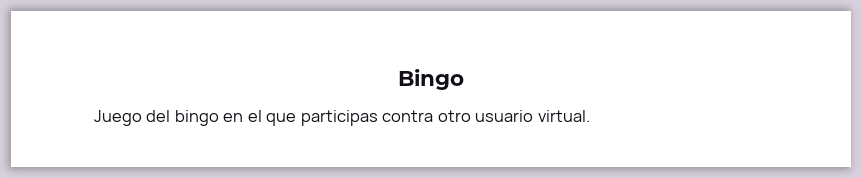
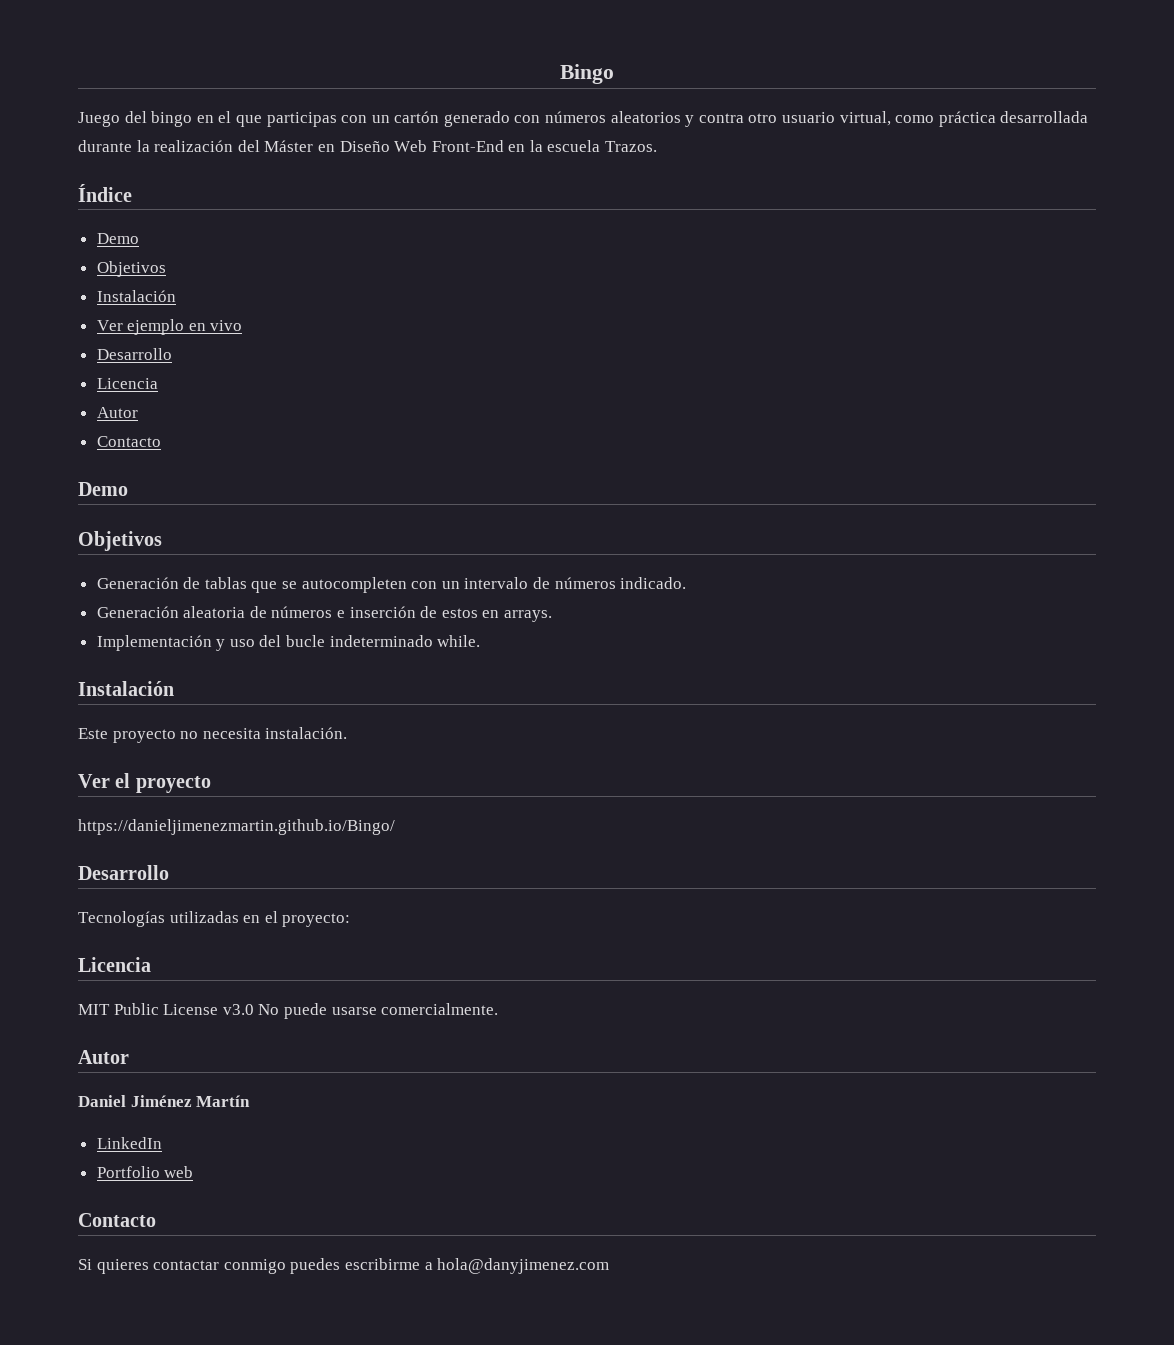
[382,110,590,122] contra otro usuario virtual. -> [341,111,1089,127] [78,140,658,152] [78,184,132,202] [96,233,139,244] [96,261,166,277] [96,290,176,302] [96,319,243,335] [96,348,172,360] [96,378,158,389] [96,407,138,418] [96,436,161,447] [78,482,128,496] [78,531,162,551] [96,577,687,593] [96,606,553,622] [96,635,481,651] [78,681,174,696] [78,727,348,743] [78,773,211,793] [78,819,395,835] [78,865,169,880] [78,911,351,927] [78,957,151,972] [78,1003,499,1019] [78,1050,129,1064] [78,1095,251,1107] [96,1137,162,1149] [96,1166,194,1178] [78,1213,156,1227] [78,1258,610,1274] con un cartón generado con números aleatorios y contra otro usuario virtual, como práctica desarrollada durante la realización del Máster en Diseño Web Front-End en la escuela Trazos. // Índice // Demo // Objetivos // Instalación // Ver ejemplo en vivo // Desarrollo // Licencia // Autor // Contacto // Demo // Objetivos // Generación de tablas que se autocompleten con un intervalo de números indicado. // Generación aleatoria de números e inserción de estos en arrays. // Implementación y uso del bucle indeterminado while. // Instalación // Este proyecto no necesita instalación. // Ver el proyecto // https://danieljimenezmartin.github.io/Bingo/ // Desarrollo // Tecnologías utilizadas en el proyecto: // Licencia // MIT Public License v3.0 No puede usarse comercialmente. // Autor // Daniel Jiménez Martín // LinkedIn // Portfolio web // Contacto // Si quieres contactar conmigo puedes escribirme a hola@danyjimenez.com

